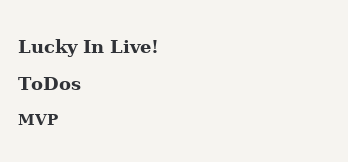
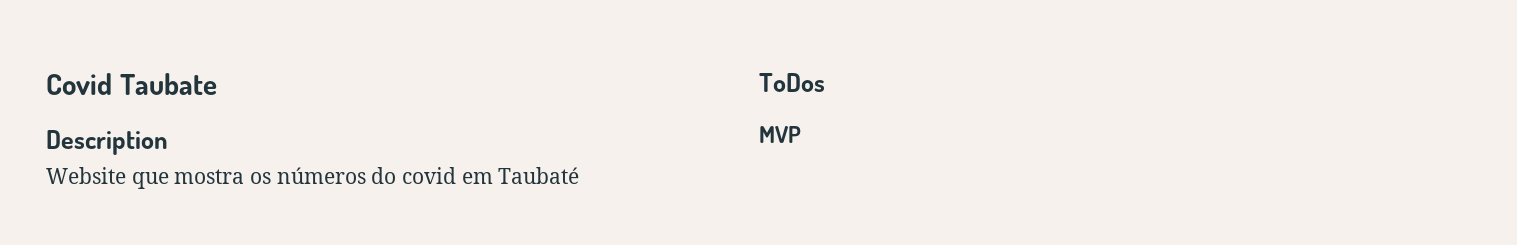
[18,39,159,57] Lucky In Live! -> [46,73,217,95] [46,130,168,155] [46,167,580,189] Covid Taubate // Description // Website que mostra os números do covid em Taubaté

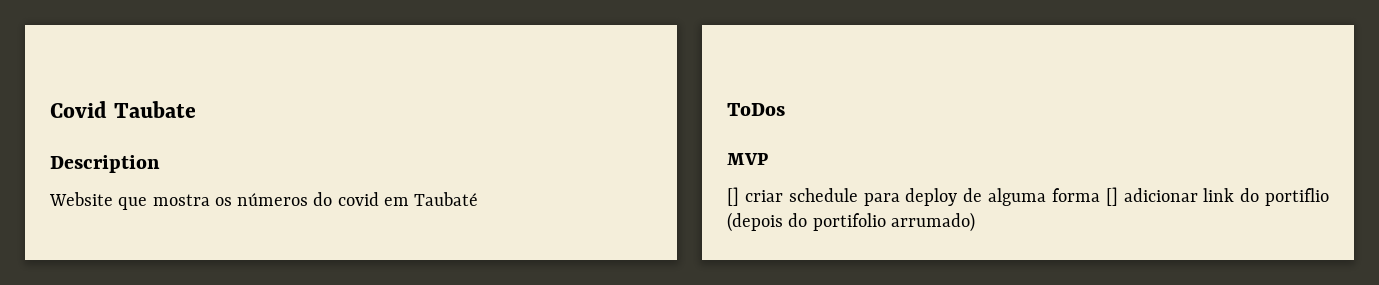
(801, 134) none -> [727,187,1329,206] [727,212,975,232] // [] criar schedule para deploy de alguma forma [] adicionar link do portiflio (depois do portifolio arrumado)

